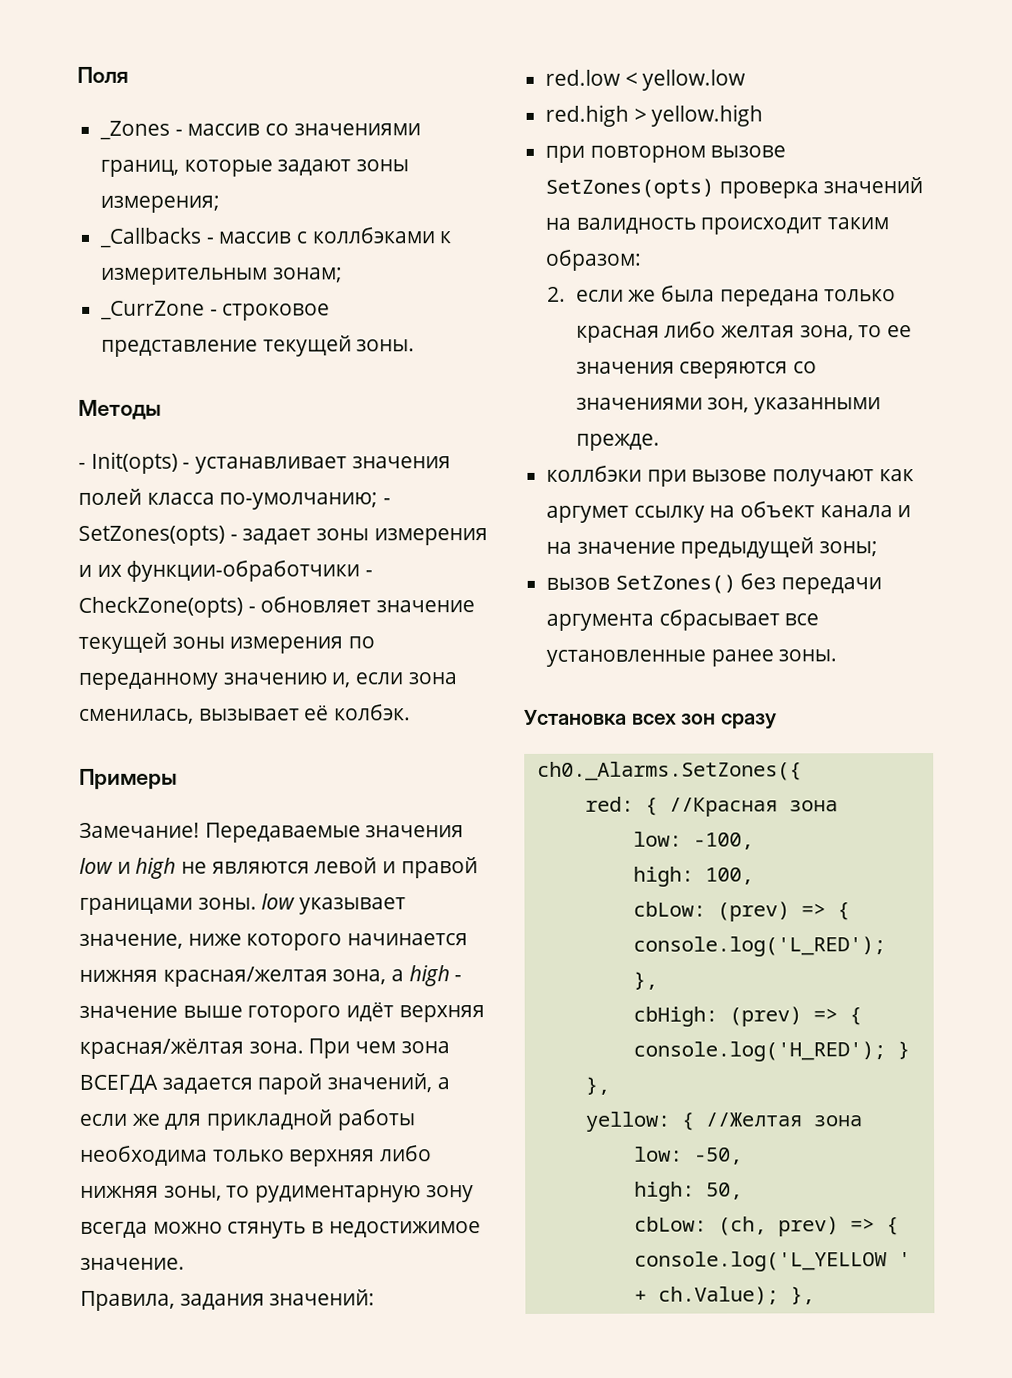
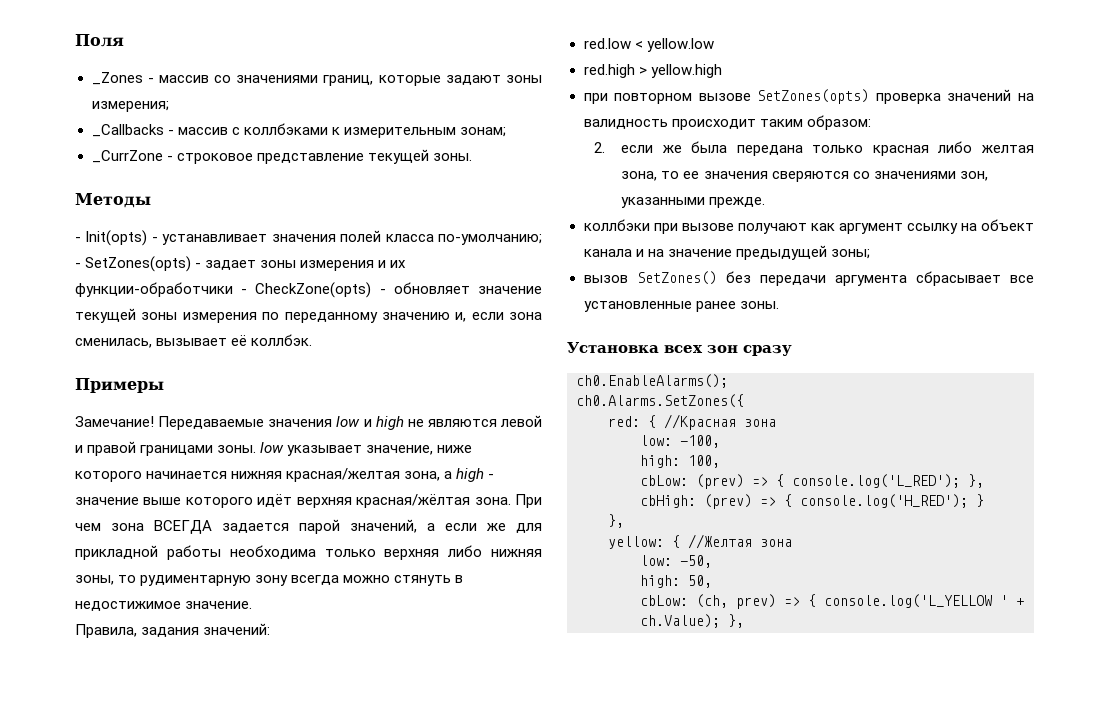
[334,704,412,721] колбэк. -> [251,334,313,346] коллбэк.
[247,1005,342,1023] готорого -> [185,497,253,508] которого
[546,505,630,523] аргумет -> [838,223,903,234] аргумент
[536,761,802,781] ch0._Alarms.SetZones({ -> [576,374,728,388] [576,394,744,408] ch0.EnableAlarms(); // ch0.Alarms.SetZones({

